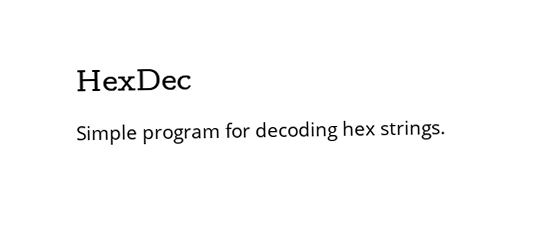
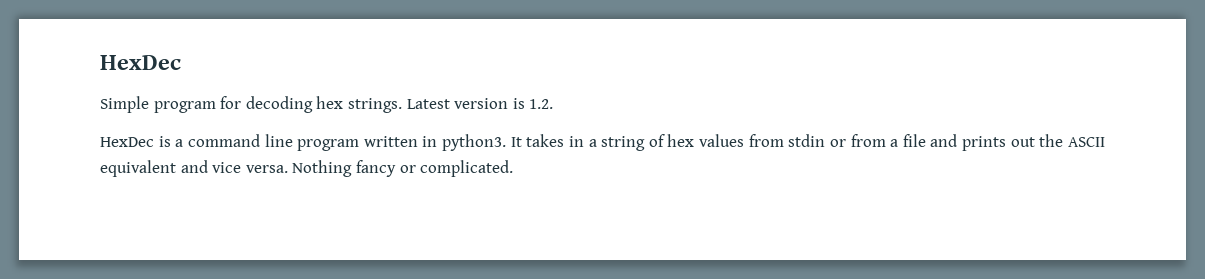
(446, 130) none -> [406,98,554,109] [100,134,1106,151] [100,160,514,177] Latest version is 1.2. // HexDec is a command line program written in python3. It takes in a string of hex values from stdin or from a file and prints out the ASCII equivalent and vice versa. Nothing fancy or complicated.

